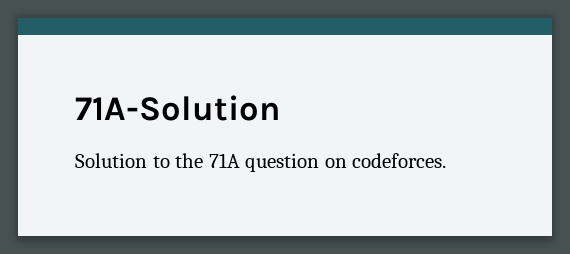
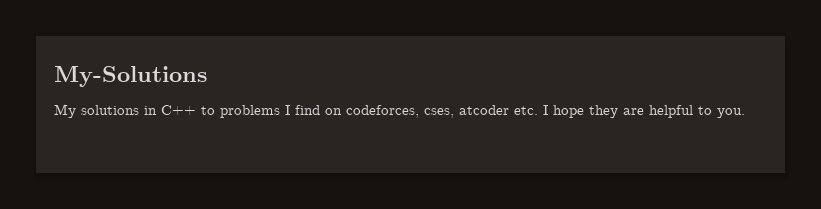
[75,95,281,121] [75,153,447,172] 71A-Solution // Solution to the 71A question on codeforces. -> [54,66,207,87] [54,104,745,118] My-Solutions // My solutions in C++ to problems I find on codeforces, cses, atcoder etc. I hope they are helpful to you.

